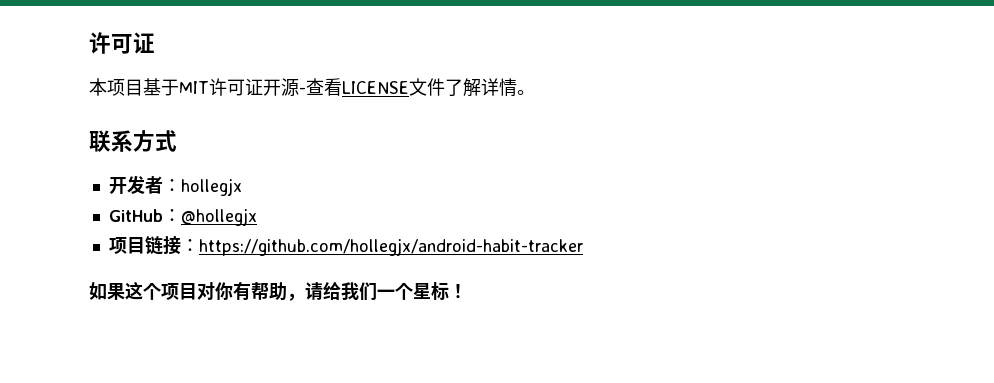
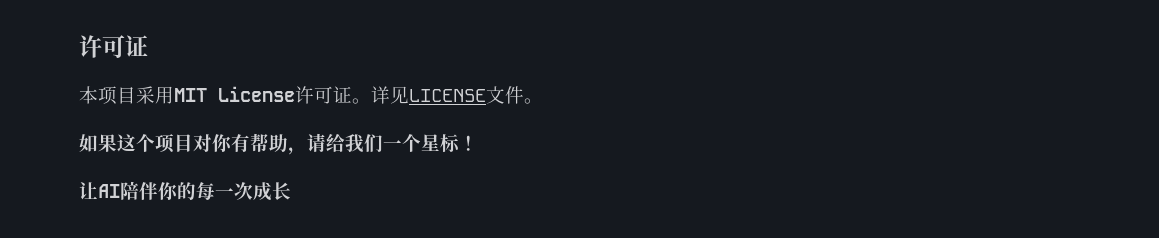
[143,78,535,97] [89,130,177,152] [108,175,242,196] [108,208,257,226] [108,236,583,256] 基于MIT许可证开源-查看LICENSE文件了解详情。 // 联系方式 // 开发者：hollegjx // GitHub：@hollegjx // 项目链接：https://github.com/hollegjx/android-habit-tracker -> [136,86,543,104] 采用MIT License许可证。详见LICENSE文件。
(467, 291) none -> [79,181,291,201] // 让AI陪伴你的每一次成长

